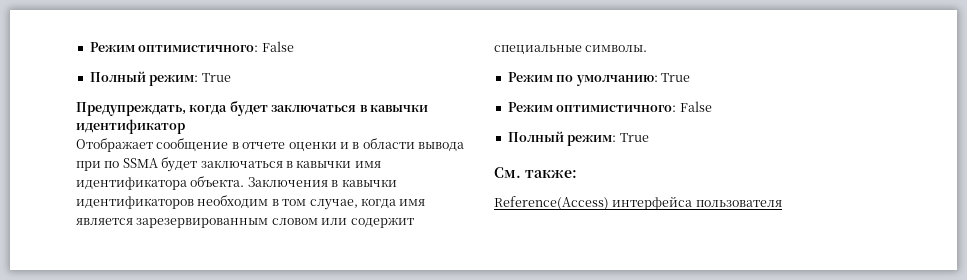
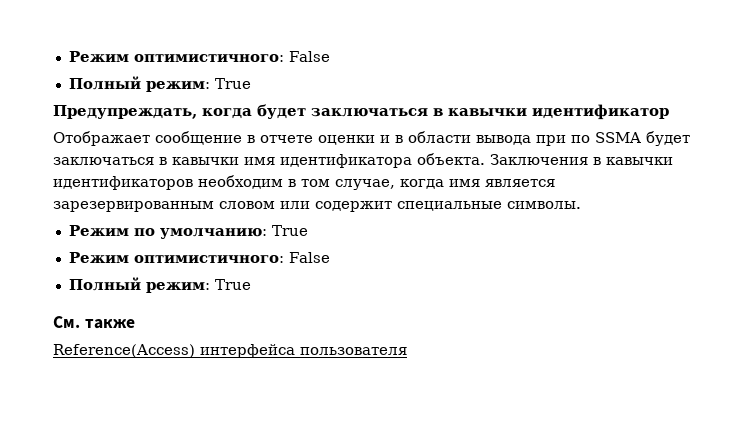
[525,170,577,178] также: -> [84,319,135,329] также

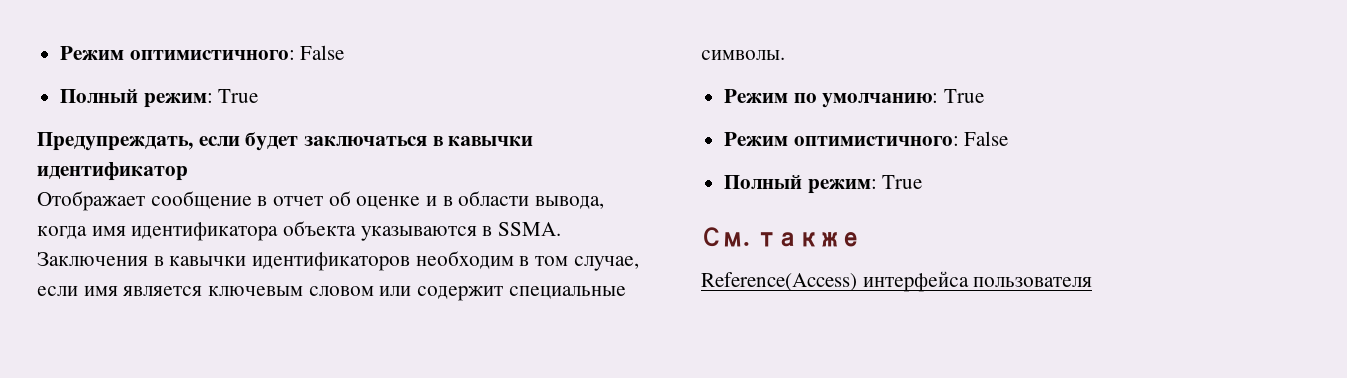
[202,108,252,119] когда -> [198,136,240,146] если
[260,131,690,146] [53,153,485,168] отчете оценки и в области вывода при по SSMA будет заключаться в кавычки имя идентификатора объекта. -> [273,191,605,209] [37,221,562,241] отчет об оценке и в области вывода, когда имя идентификатора объекта указываются в SSMA.
[400,179,444,189] когда -> [37,286,78,296] если
[53,201,214,212] зарезервированным -> [208,286,304,296] ключевым

